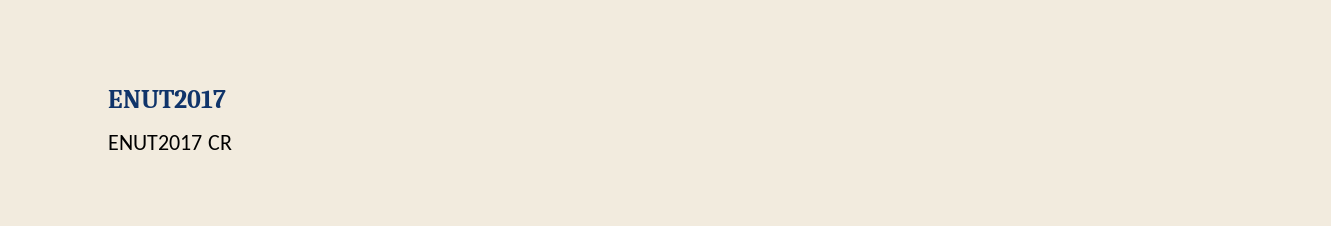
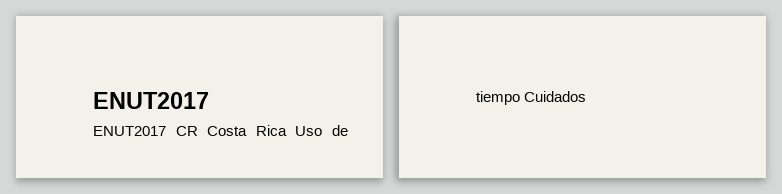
(232, 142) none -> [207,125,348,136] [476,91,587,105] Costa Rica Uso de tiempo Cuidados

